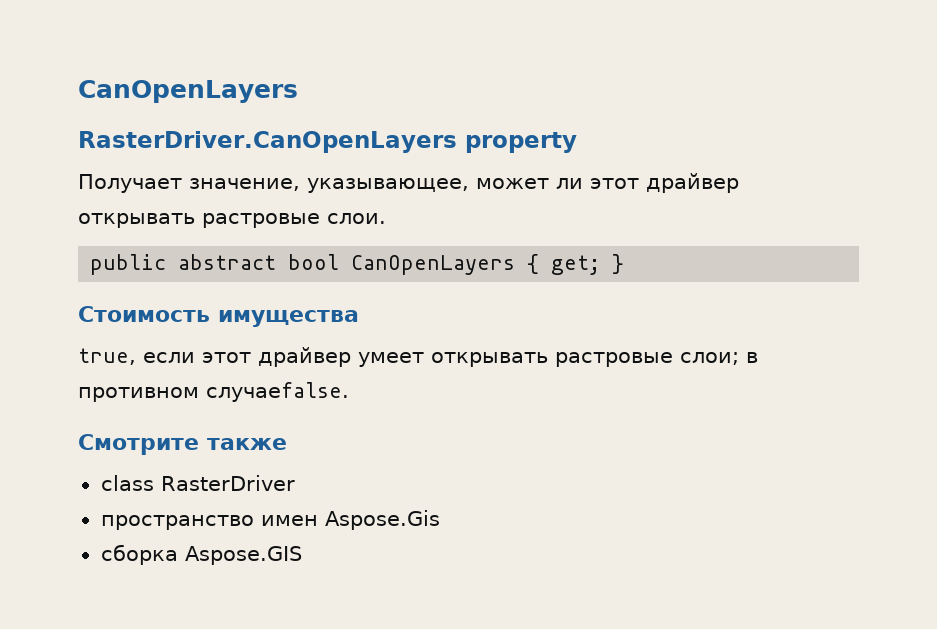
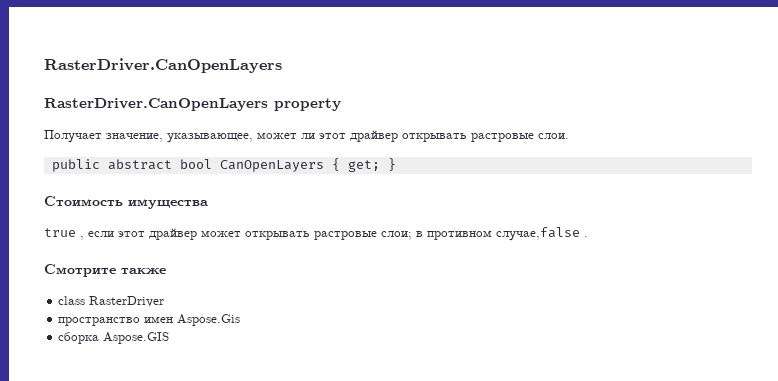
[78,80,298,103] CanOpenLayers -> [44,58,282,73] RasterDriver.CanOpenLayers
[78,348,136,365] true, -> [44,228,84,240] true ,
[358,352,424,367] умеет -> [201,230,241,237] может
[206,382,349,402] случаеfalse. -> [496,227,588,241] случае,false .

